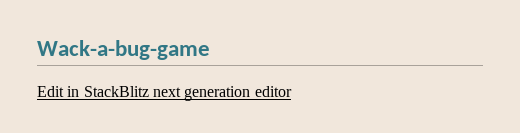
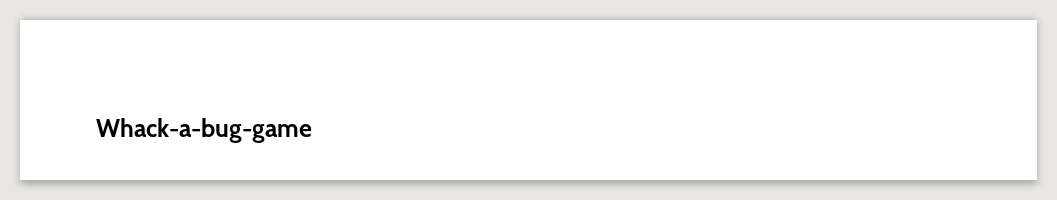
[37,40,210,60] [37,86,292,101] Wack-a-bug-game // Edit in StackBlitz next generation editor -> [96,118,312,143] Whack-a-bug-game

